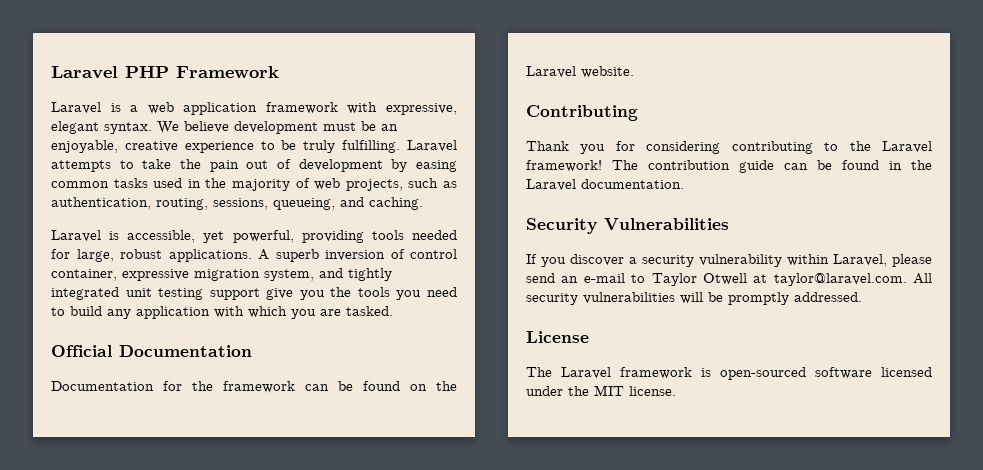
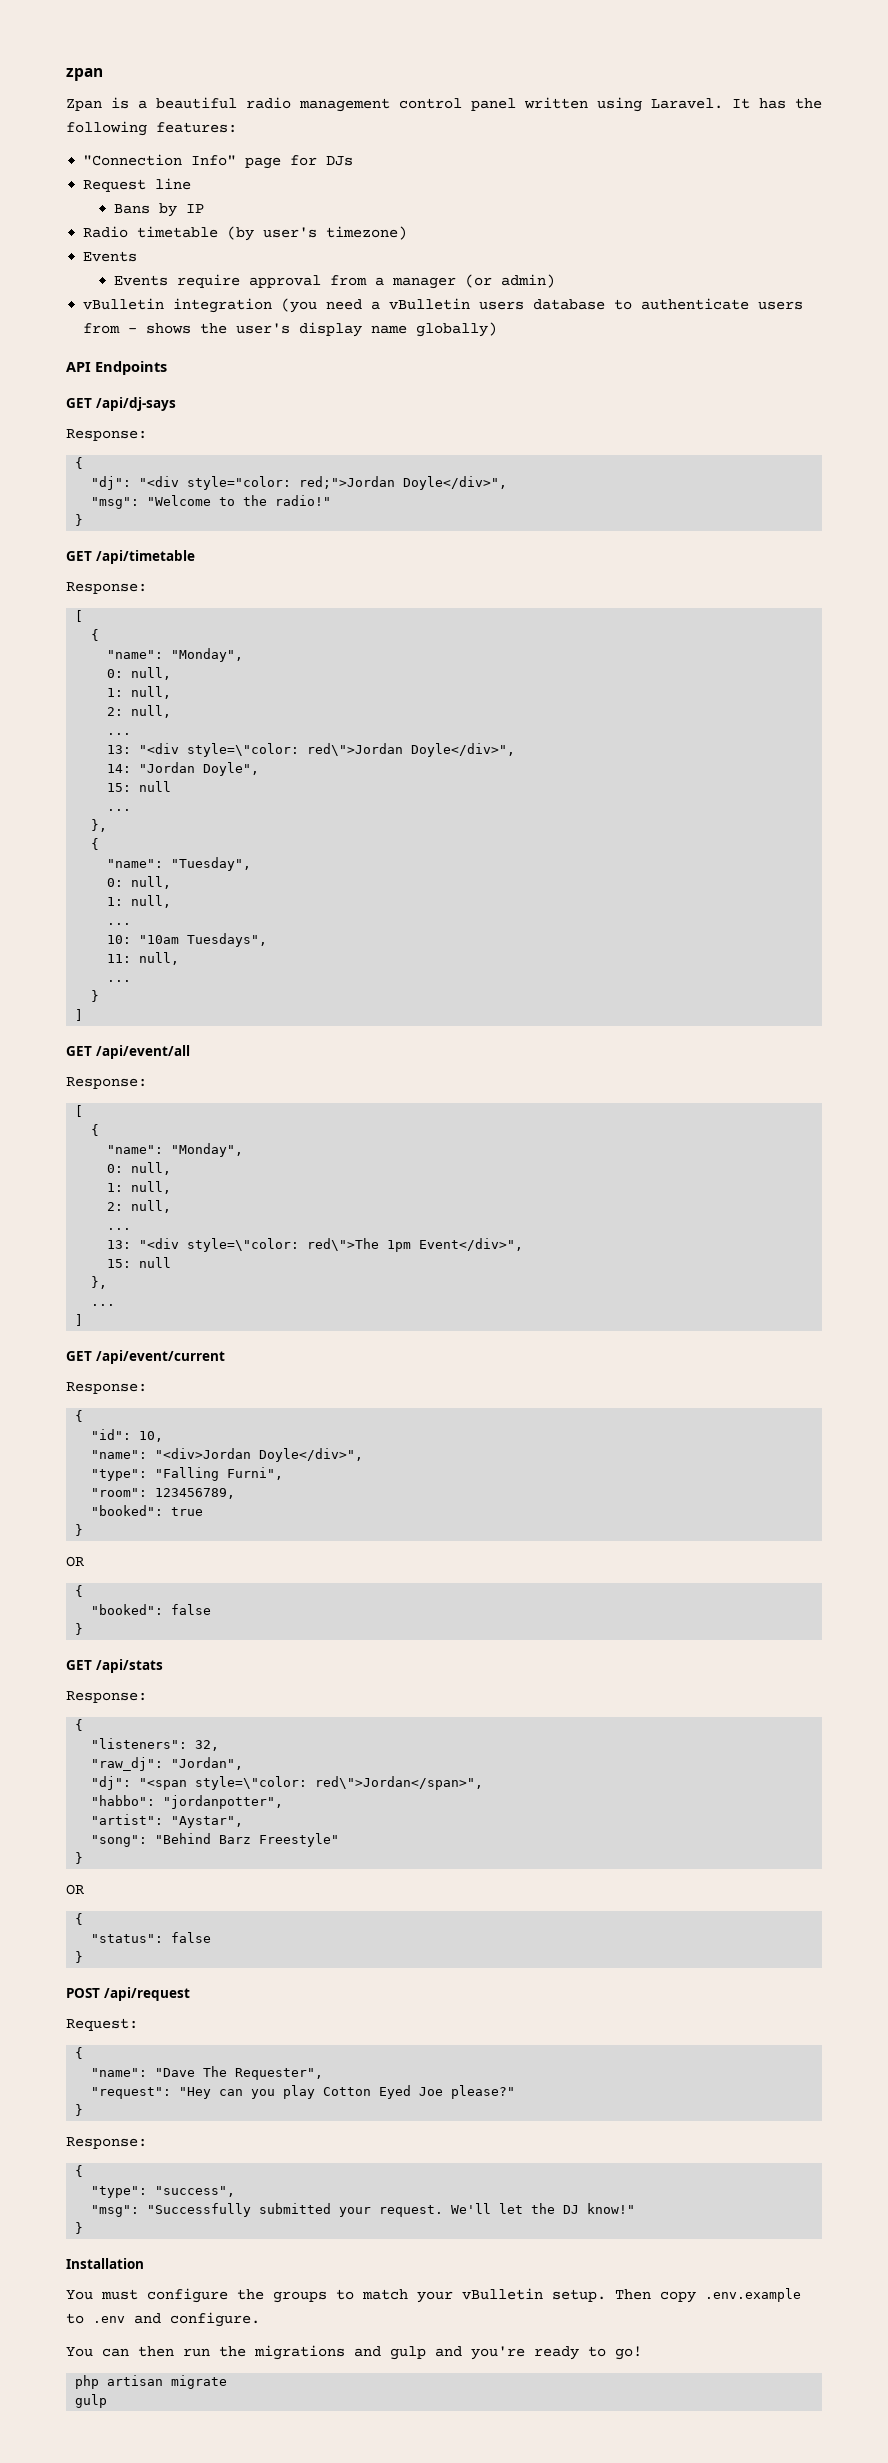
[51,66,279,79] [51,102,457,115] [51,121,398,134] [51,140,457,153] [51,159,457,172] [51,178,458,191] [51,197,423,210] [51,230,457,243] [51,249,457,262] [51,268,392,281] [51,287,457,300] [51,306,393,319] [51,345,252,357] [51,381,457,393] [526,66,634,78] [526,105,638,121] [526,141,932,154] [526,160,932,173] [526,179,684,191] [526,218,729,234] [526,254,932,267] [526,273,932,286] [526,292,862,305] [526,331,589,343] [526,367,932,380] [526,385,676,396] Laravel PHP Framework // Laravel is a web application framework with expressive, elegant syntax. We believe development must be an enjoyable, creative experience to be truly fulfilling. Laravel attempts to take the pain out of development by easing common tasks used in the majority of web projects, such as authentication, routing, sessions, queueing, and caching. // Laravel is accessible, yet powerful, providing tools needed for large, robust applications. A superb inversion of control container, expressive migration system, and tightly integrated unit testing support give you the tools you need to build any application with which you are tasked. // Official Documentation // Documentation for the framework can be found on the Laravel website. // Contributing // Thank you for considering contributing to the Laravel framework! The contribution guide can be found in the Laravel documentation. // Security Vulnerabilities // If you discover a security vulnerability within Laravel, please send an e-mail to Taylor Otwell at taylor@laravel.com. All security vulnerabilities will be promptly addressed. // License // The Laravel framework is open-sourced software licensed under the MIT license. -> [66,68,103,81] [66,97,822,112] [66,121,237,136] [83,154,354,169] [83,178,192,192] [113,203,204,217] [83,226,408,241] [83,251,138,262] [113,274,555,289] [83,298,804,313] [83,322,498,337] [66,361,167,375] [66,397,176,411] [66,429,147,441] [75,457,84,469] [91,476,508,490] [91,495,332,509] [75,514,84,526] [66,550,195,564] [66,582,147,594] [75,610,84,622] [91,629,100,641] [107,648,244,662] [107,667,172,680] [107,686,172,699] [107,705,172,718] [107,733,132,735] [107,743,516,757] [107,762,260,776] [107,781,172,792] [107,809,132,811] [91,819,108,832] [91,838,100,850] [107,857,252,871] [107,876,172,889] [107,895,172,908] [107,923,132,925] [107,933,268,947] [107,952,180,965] [107,980,132,982] [91,990,100,1002] [75,1009,84,1021] [66,1045,190,1059] [66,1077,147,1089] [75,1105,84,1117] [91,1124,100,1136] [107,1143,244,1157] [107,1162,172,1175] [107,1181,172,1194] [107,1200,172,1213] [107,1228,132,1230] [107,1238,524,1252] [107,1257,172,1268] [91,1276,108,1289] [91,1304,116,1306] [75,1314,84,1326] [66,1350,225,1364] [66,1382,147,1394] [75,1410,84,1422] [91,1429,164,1442] [91,1448,364,1462] [91,1467,284,1481] [91,1488,236,1499] [91,1505,204,1516] [75,1524,84,1536] [66,1556,84,1567] [75,1585,84,1597] [91,1604,212,1615] [75,1623,84,1635] [66,1659,163,1673] [66,1691,147,1703] [75,1719,84,1731] [91,1738,220,1751] [91,1757,244,1771] [91,1776,484,1790] [91,1795,284,1809] [91,1814,244,1828] [91,1833,340,1847] [75,1852,84,1864] [66,1884,84,1895] [75,1913,84,1925] [91,1932,212,1943] [75,1951,84,1963] [66,1987,190,2001] [66,2018,138,2031] [75,2047,84,2059] [91,2066,324,2080] [91,2085,516,2099] [75,2104,84,2116] [66,2137,147,2149] [75,2165,84,2177] [91,2186,236,2198] [91,2203,636,2217] [75,2222,84,2234] [66,2258,144,2269] [66,2288,801,2303] [66,2312,260,2327] [66,2345,642,2360] [75,2375,228,2389] [75,2394,108,2408] zpan // Zpan is a beautiful radio management control panel written using Laravel. It has the following features: // "Connection Info" page for DJs // Request line // Bans by IP // Radio timetable (by user's timezone) // Events // Events require approval from a manager (or admin) // vBulletin integration (you need a vBulletin users database to authenticate users from - shows the user's display name globally) // API Endpoints // GET /api/dj-says // Response: // { // "dj": "<div style="color: red;">Jordan Doyle</div>", // "msg": "Welcome to the radio!" // } // GET /api/timetable // Response: // [ // { // "name": "Monday", // 0: null, // 1: null, // 2: null, // ... // 13: "<div style=\"color: red\">Jordan Doyle</div>", // 14: "Jordan Doyle", // 15: null // ... // }, // { // "name": "Tuesday", // 0: null, // 1: null, // ... // 10: "10am Tuesdays", // 11: null, // ... // } // ] // GET /api/event/all // Response: // [ // { // "name": "Monday", // 0: null, // 1: null, // 2: null, // ... // 13: "<div style=\"color: red\">The 1pm Event</div>", // 15: null // }, // ... // ] // GET /api/event/current // Response: // { // "id": 10, // "name": "<div>Jordan Doyle</div>", // "type": "Falling Furni", // "room": 123456789, // "booked": true // } // OR // { // "booked": false // } // GET /api/stats // Response: // { // "listeners": 32, // "raw_dj": "Jordan", // "dj": "<span style=\"color: red\">Jordan</span>", // "habbo": "jordanpotter", // "artist": "Aystar", // "song": "Behind Barz Freestyle" // } // OR // { // "status": false // } // POST /api/request // Request: // { // "name": "Dave The Requester", // "request": "Hey can you play Cotton Eyed Joe please?" // } // Response: // { // "type": "success", // "msg": "Successfully submitted your request. We'll let the DJ know!" // } // Installation // You must configure the groups to match your vBulletin setup. Then copy .env.example to .env and configure. // You can then run the migrations and gulp and you're ready to go! // php artisan migrate // gulp

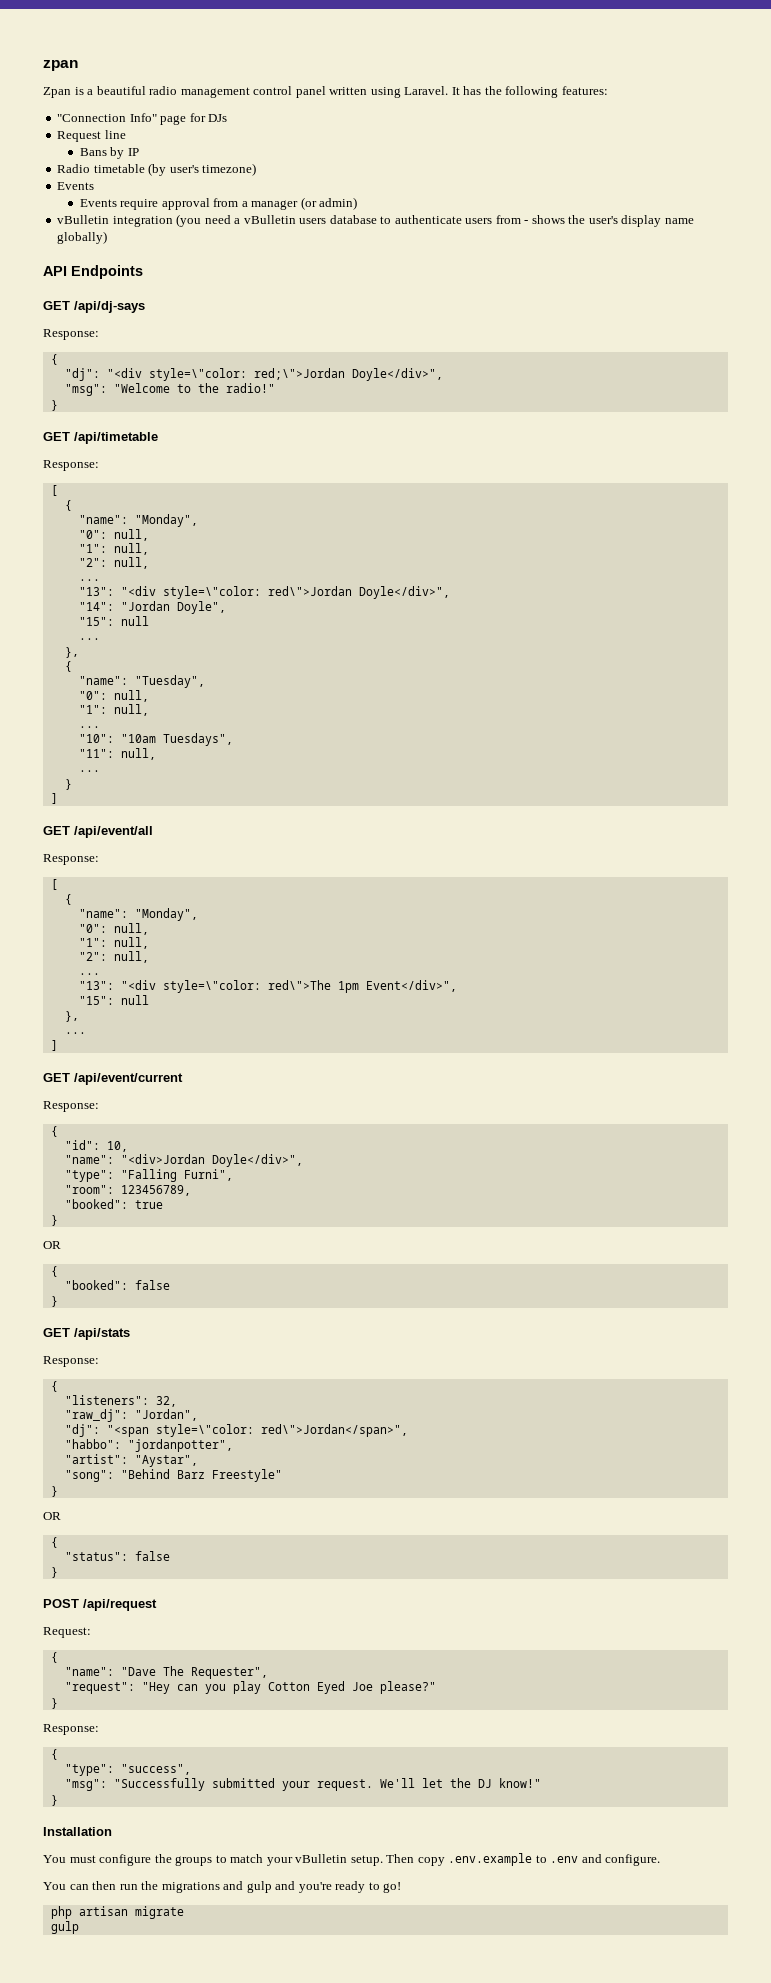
[187,476,396,490] style="color: red;">Jordan -> [148,368,345,381] style=\"color: red;\">Jordan
[107,667,172,680] [107,686,172,699] [107,705,172,718] [107,733,132,735] [107,745,132,754] 0: null, // 1: null, // 2: null, // ... // 13: -> [78,529,149,541] [78,543,149,555] [78,557,149,569] [78,579,100,581] [78,587,114,596] "0": null, // "1": null, // "2": null, // ... // "13":
[107,764,132,773] 14: -> [78,602,114,611] "14":
[107,783,132,792] 15: -> [78,617,114,626] "15":
[107,876,172,889] [107,895,172,908] [107,923,132,925] [107,935,132,944] 0: null, // 1: null, // ... // 10: -> [78,690,149,702] [78,704,149,716] [78,726,100,728] [78,734,114,743] "0": null, // "1": null, // ... // "10":
[107,954,132,963] 11: -> [78,749,114,758] "11":
[107,1162,172,1175] [107,1181,172,1194] [107,1200,172,1213] [107,1228,132,1230] [107,1240,132,1249] 0: null, // 1: null, // 2: null, // ... // 13: -> [78,923,149,935] [78,937,149,949] [78,951,149,963] [78,973,100,975] [78,981,114,990] "0": null, // "1": null, // "2": null, // ... // "13":
[107,1259,132,1268] 15: -> [78,996,114,1005] "15":

